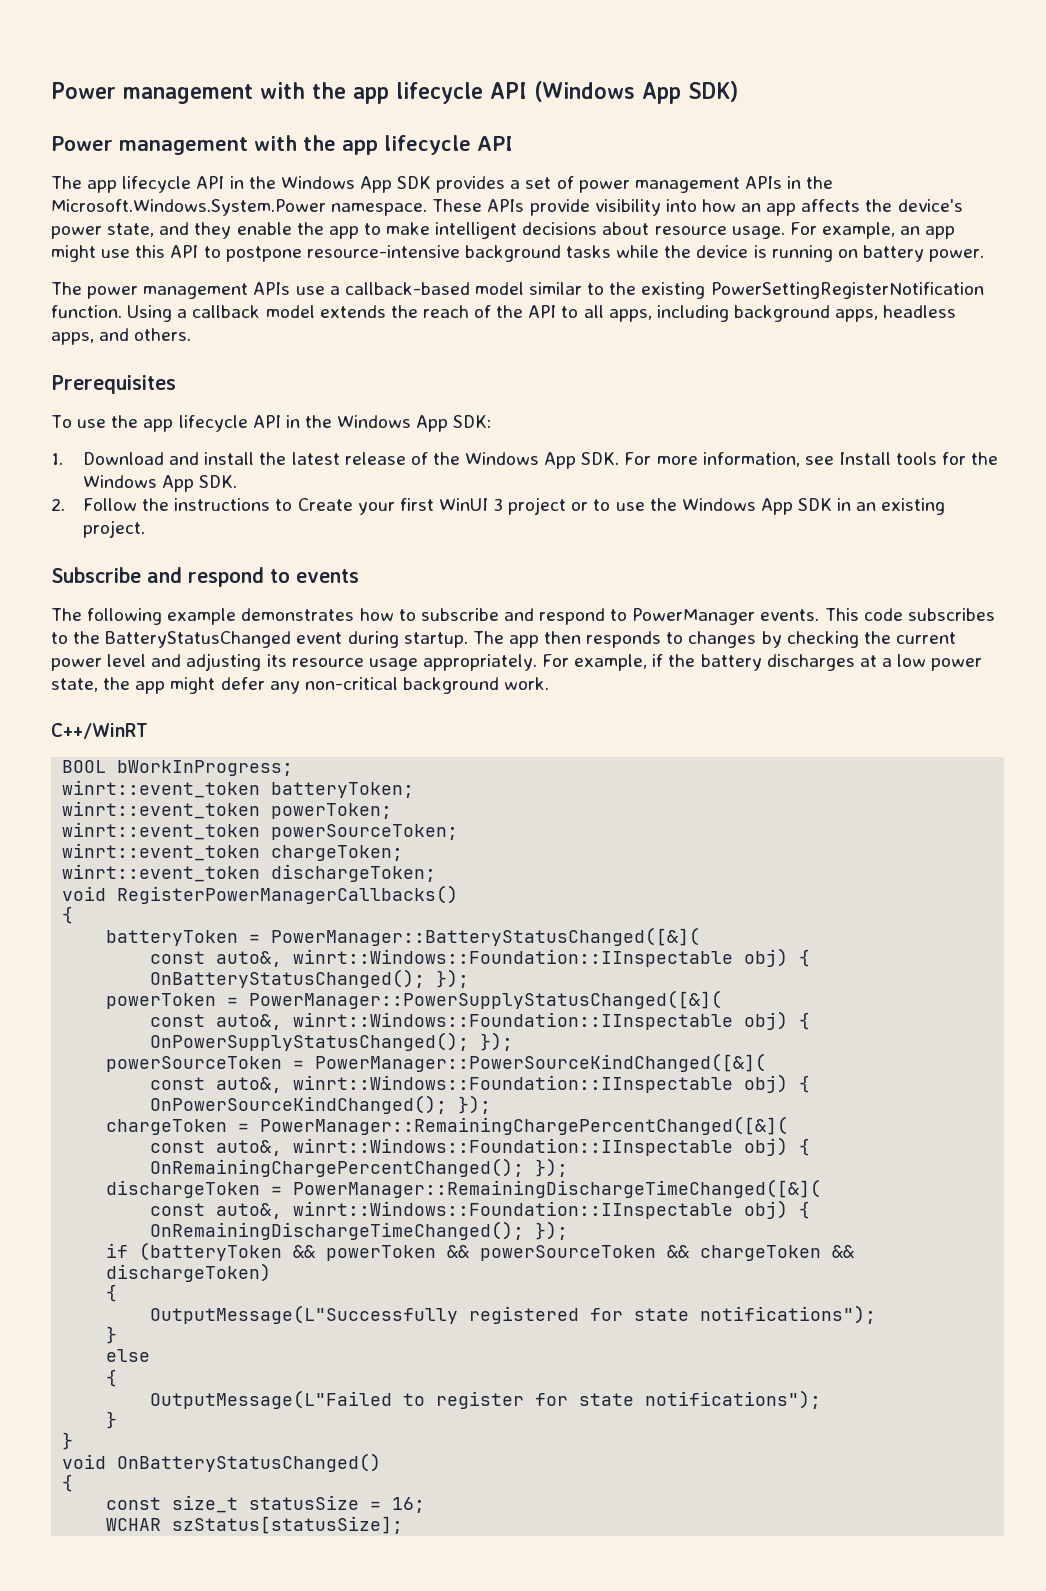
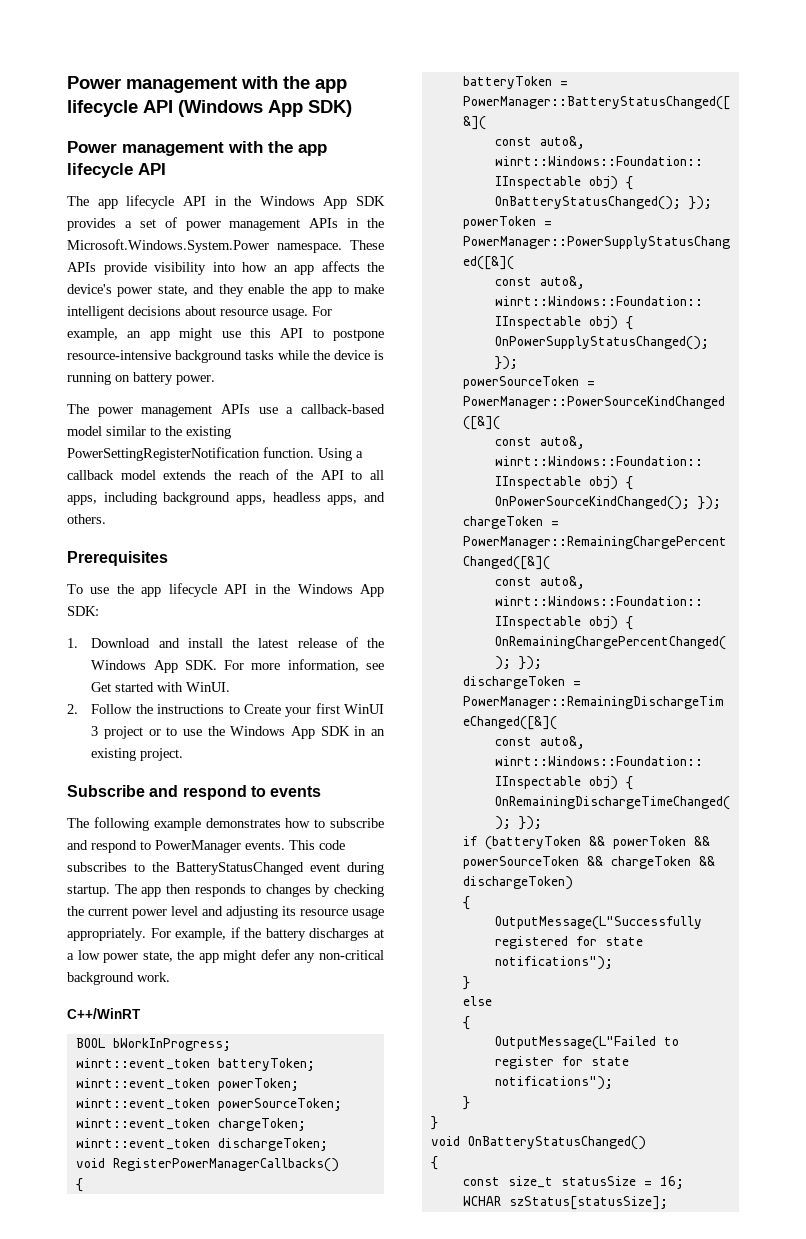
[838,452,999,465] [83,475,238,492] Install tools for the Windows App SDK. -> [91,682,231,692] Get started with WinUI.

